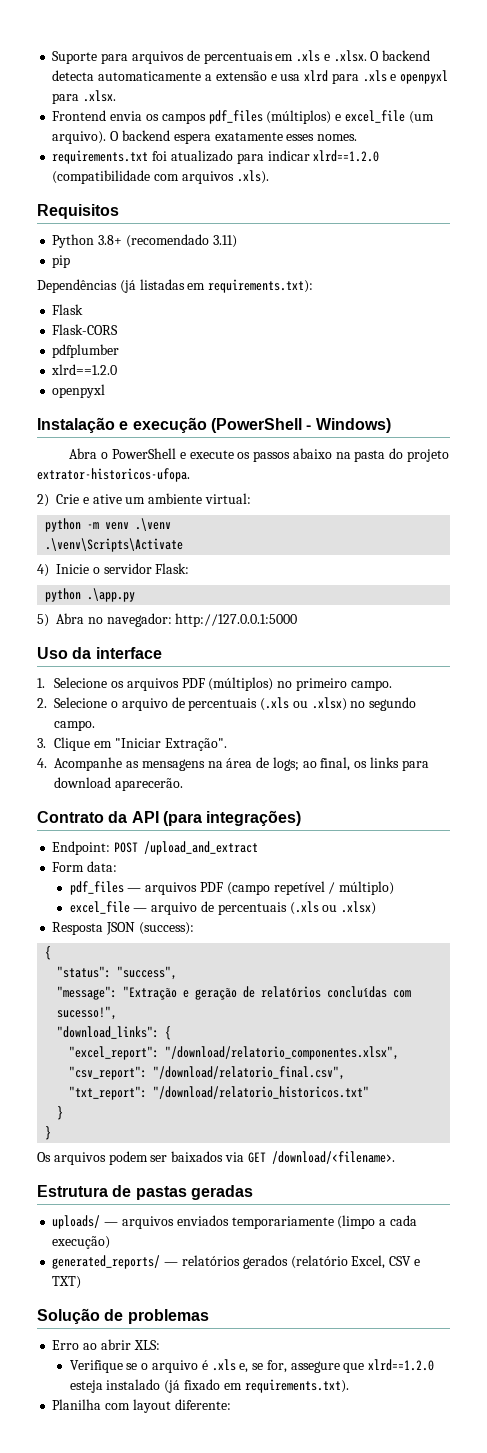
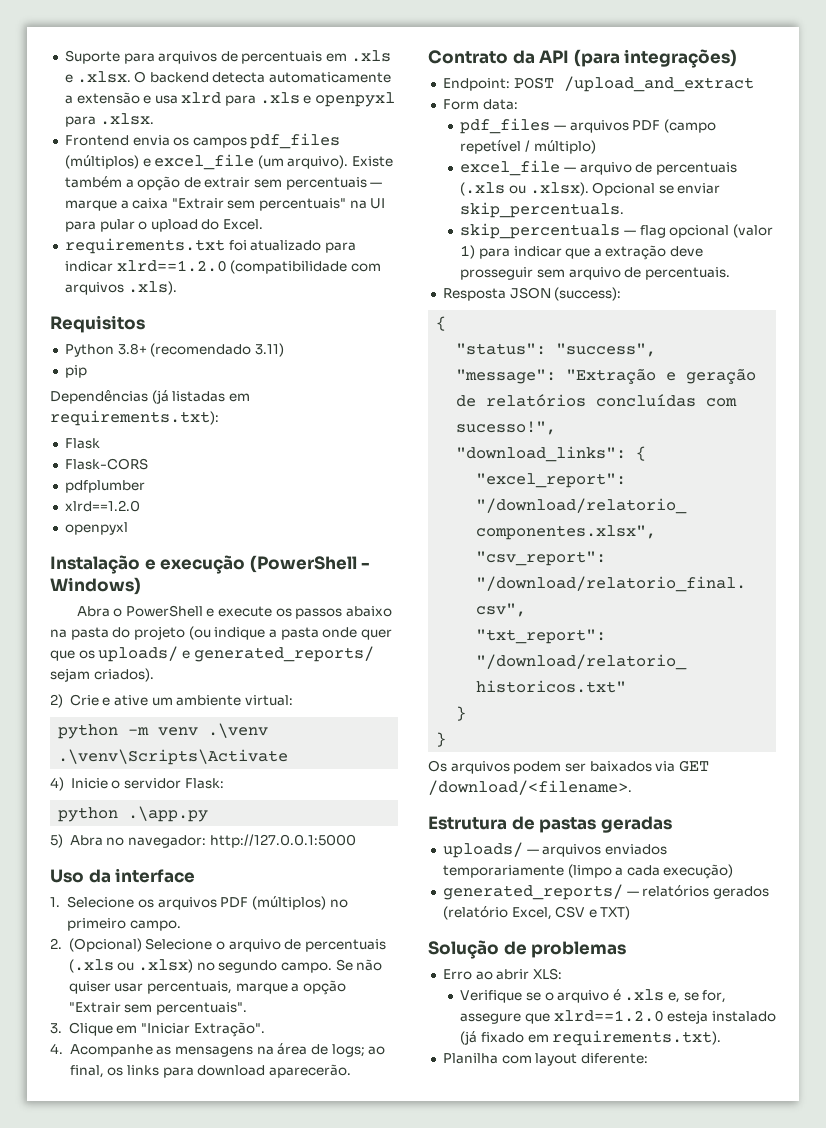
[110,130,358,144] O backend espera exatamente esses nomes. -> [352,156,394,167] [64,176,383,191] [64,198,386,211] [64,219,264,232] Existe também a opção de extrair sem percentuais — marque a caixa "Extrair sem percentuais" na UI para pular o upload do Excel.
[37,468,190,482] extrator-historicos-ufopa. -> [188,626,392,640] [50,646,374,662] [50,668,154,682] (ou indique a pasta onde quer que os uploads/ e generated_reports/ sejam criados).
(47, 703) none -> [68,938,142,952] (Opcional)
(96, 725) none -> [335,959,383,971] [68,980,346,995] [68,1002,248,1015] Se não quiser usar percentuais, marque a opção "Extrair sem percentuais".
[341,901,377,915] .xlsx) -> [529,182,721,196] [460,202,625,218] [460,223,773,239] [460,245,704,260] [460,267,730,280] .xlsx). Opcional se enviar skip_percentuals. // skip_percentuals — flag opcional (valor 1) para indicar que a extração deve prosseguir sem arquivo de percentuais.

